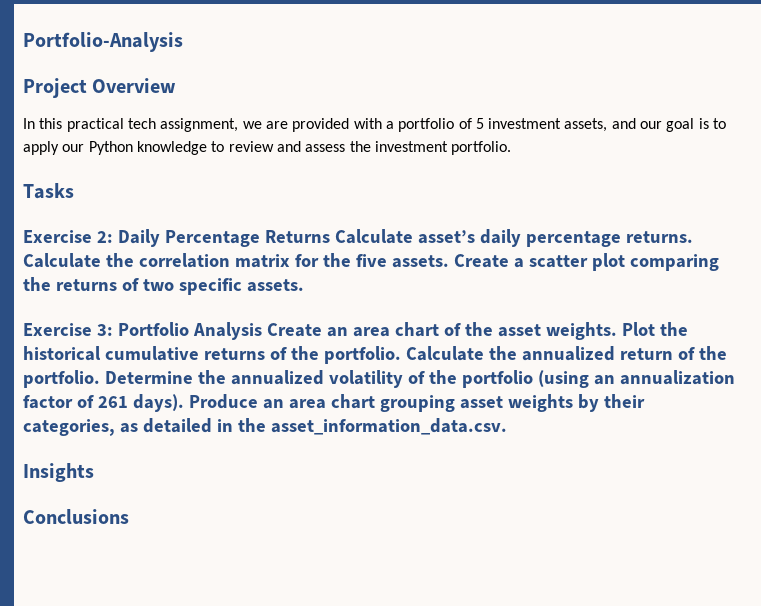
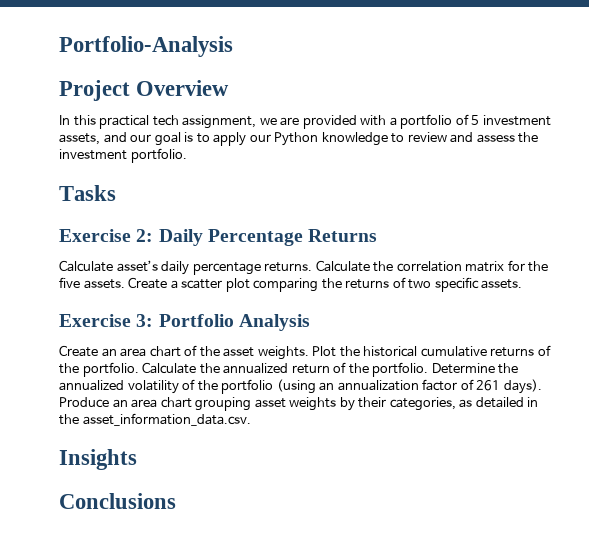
(330, 236) none -> (378, 235) //
(262, 331) none -> (310, 322) //

